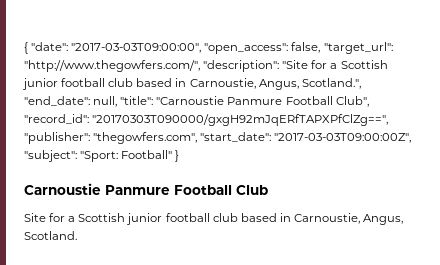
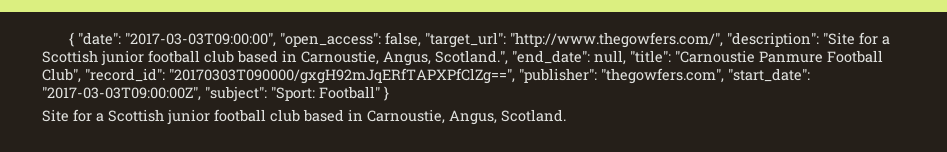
[24,183,268,195] // Carnoustie Panmure Football Club -> (389, 93) none

